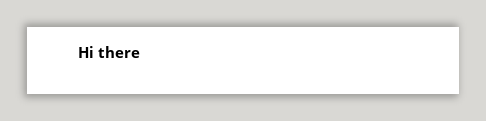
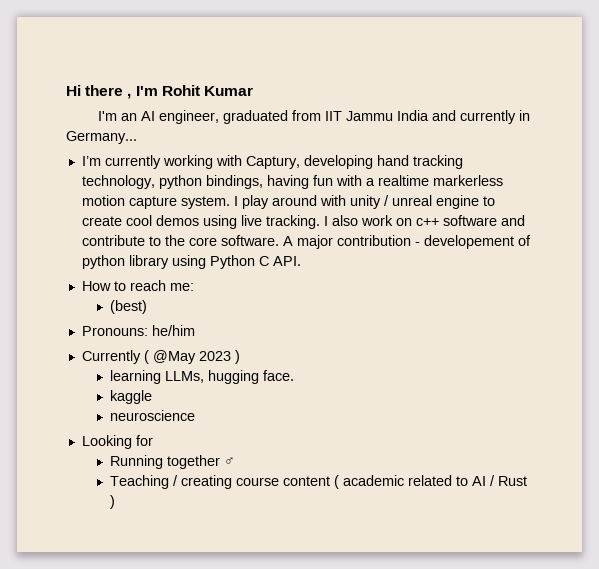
(141, 52) none -> [127,85,253,99] [98,110,531,124] [66,131,137,144] [81,155,463,169] [81,175,503,189] [81,195,495,209] [81,215,525,229] [81,235,531,249] [81,255,301,269] [81,280,194,291] [109,300,147,314] [81,325,195,336] [81,350,240,364] [109,370,294,384] [109,390,152,404] [109,410,195,421] [81,435,153,449] [109,455,235,469] [109,475,527,489] [109,495,115,509] , I'm Rohit Kumar // I'm an AI engineer, graduated from IIT Jammu India and currently in Germany... // I’m currently working with Captury, developing hand tracking technology, python bindings, having fun with a realtime markerless motion capture system. I play around with unity / unreal engine to create cool demos using live tracking. I also work on c++ software and contribute to the core software. A major contribution - developement of python library using Python C API. // How to reach me: // (best) // Pronouns: he/him // Currently ( @May 2023 ) // learning LLMs, hugging face. // kaggle // neuroscience // Looking for // Running together ♂ // Teaching / creating course content ( academic related to AI / Rust )

